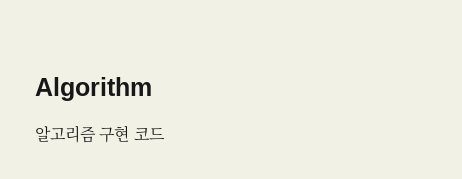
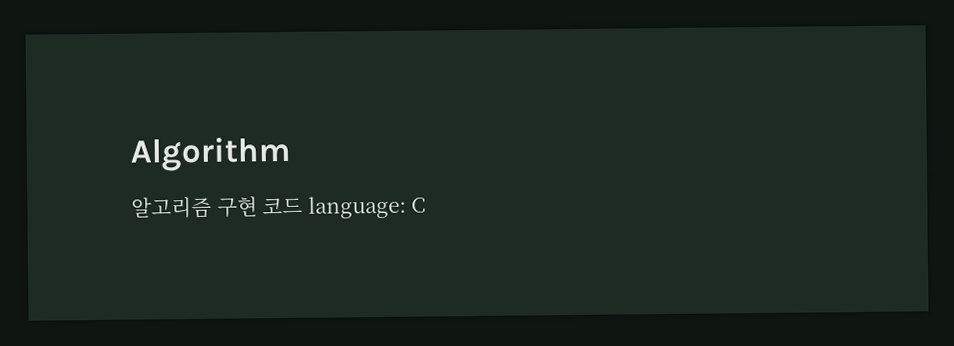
(165, 134) none -> [307,195,427,219] language: C

